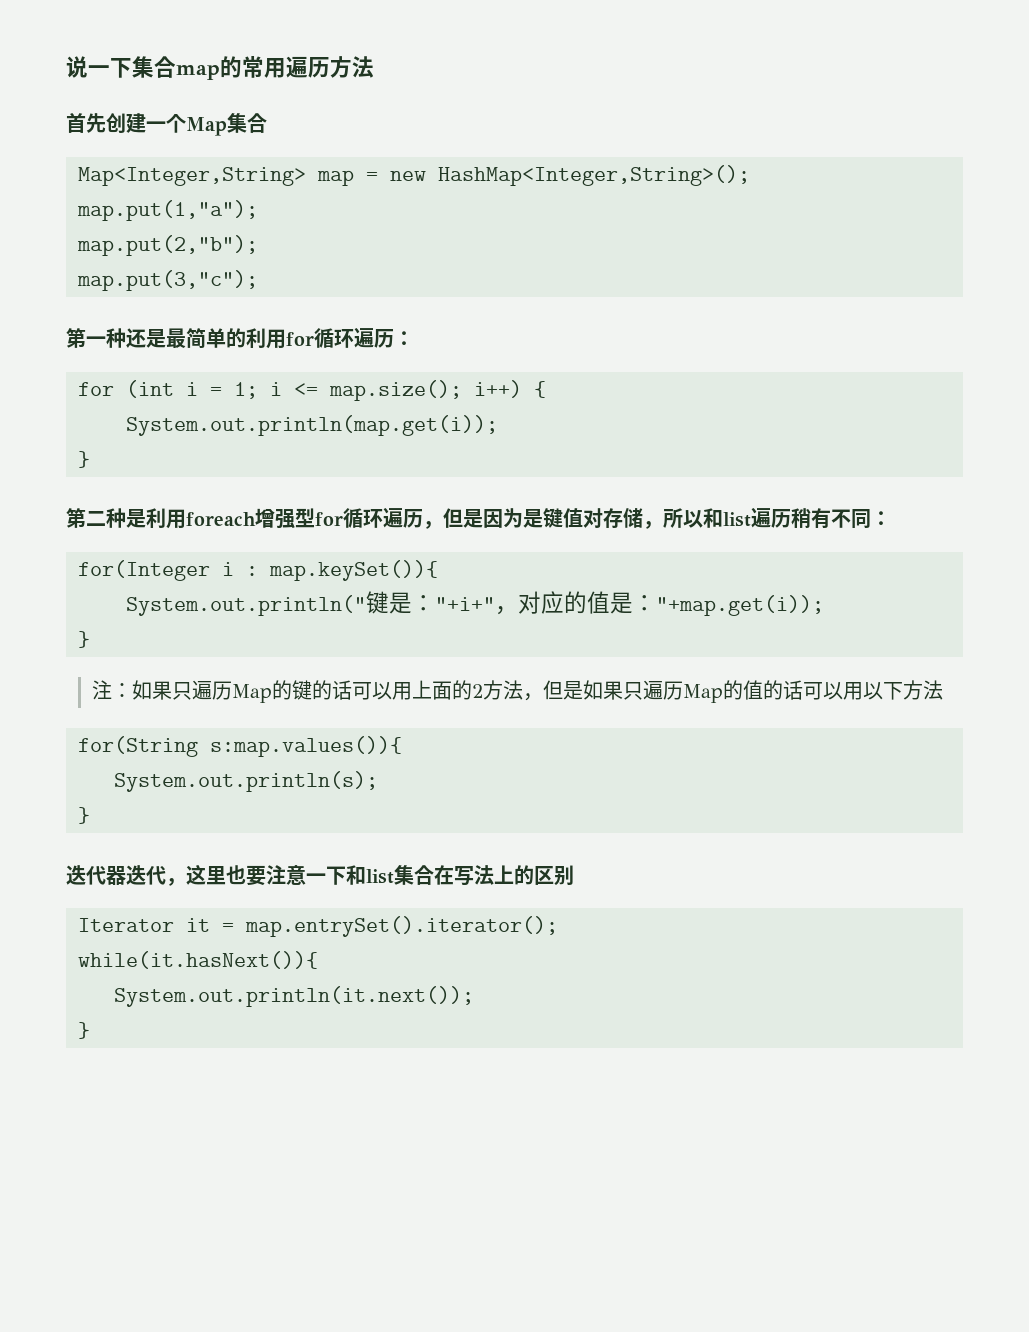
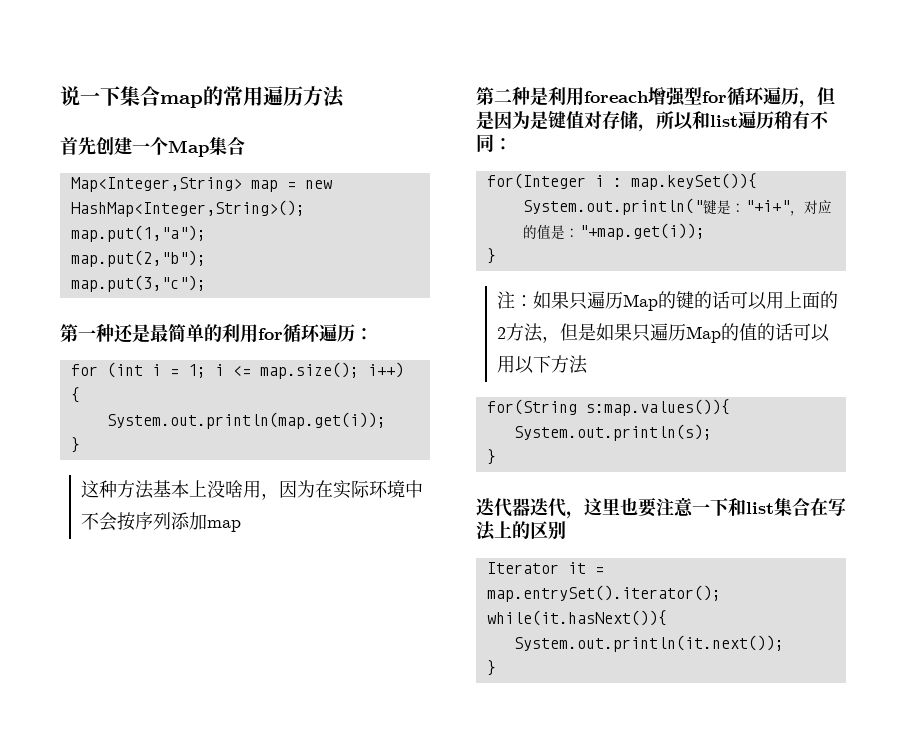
(90, 459) none -> [81,480,424,500] [81,512,242,532] // 这种方法基本上没啥用，因为在实际环境中不会按序列添加map

